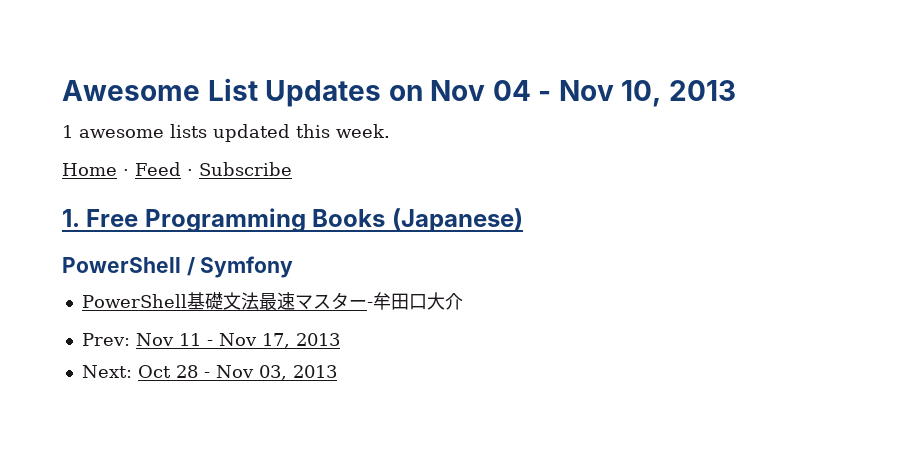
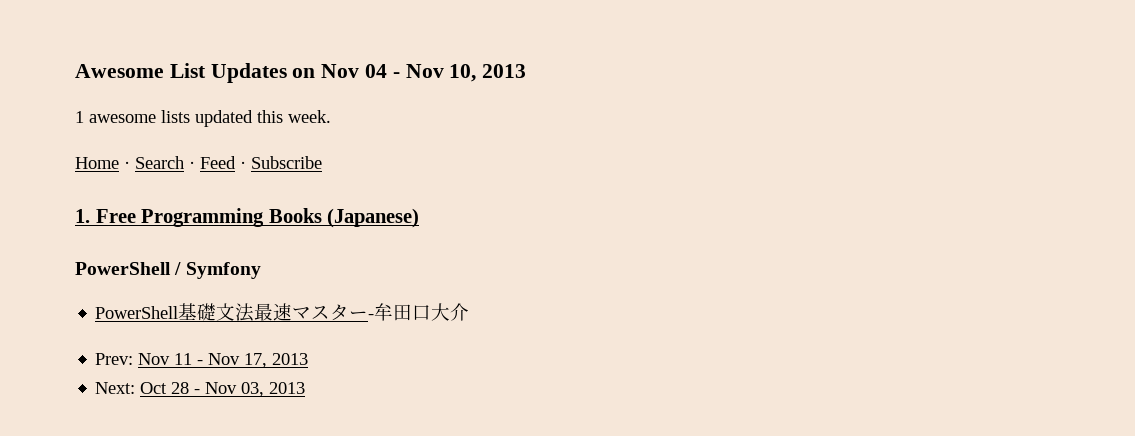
(129, 172) none -> [135,156,195,169] Search ·

